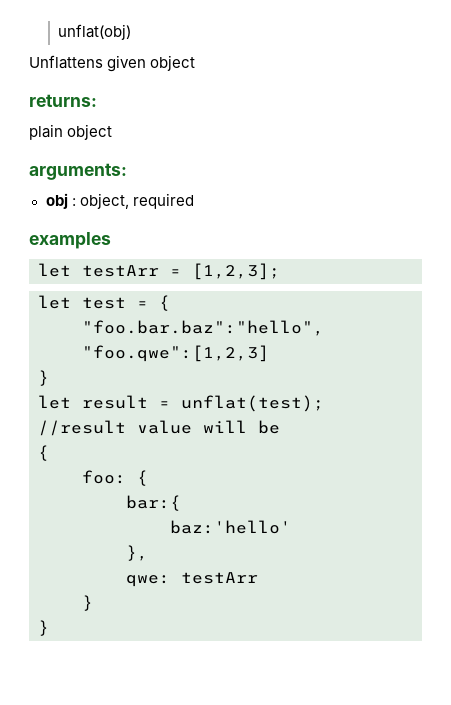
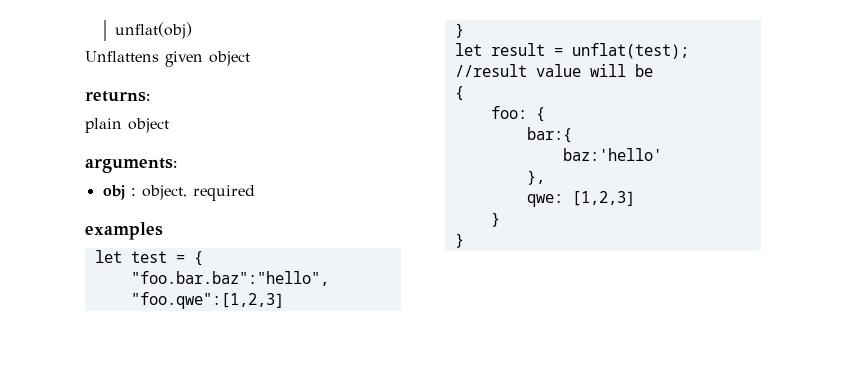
[38,263,280,280] // let testArr = [1,2,3]; -> (163, 231) none
[181,572,258,584] testArr -> [571,191,635,206] [1,2,3]

